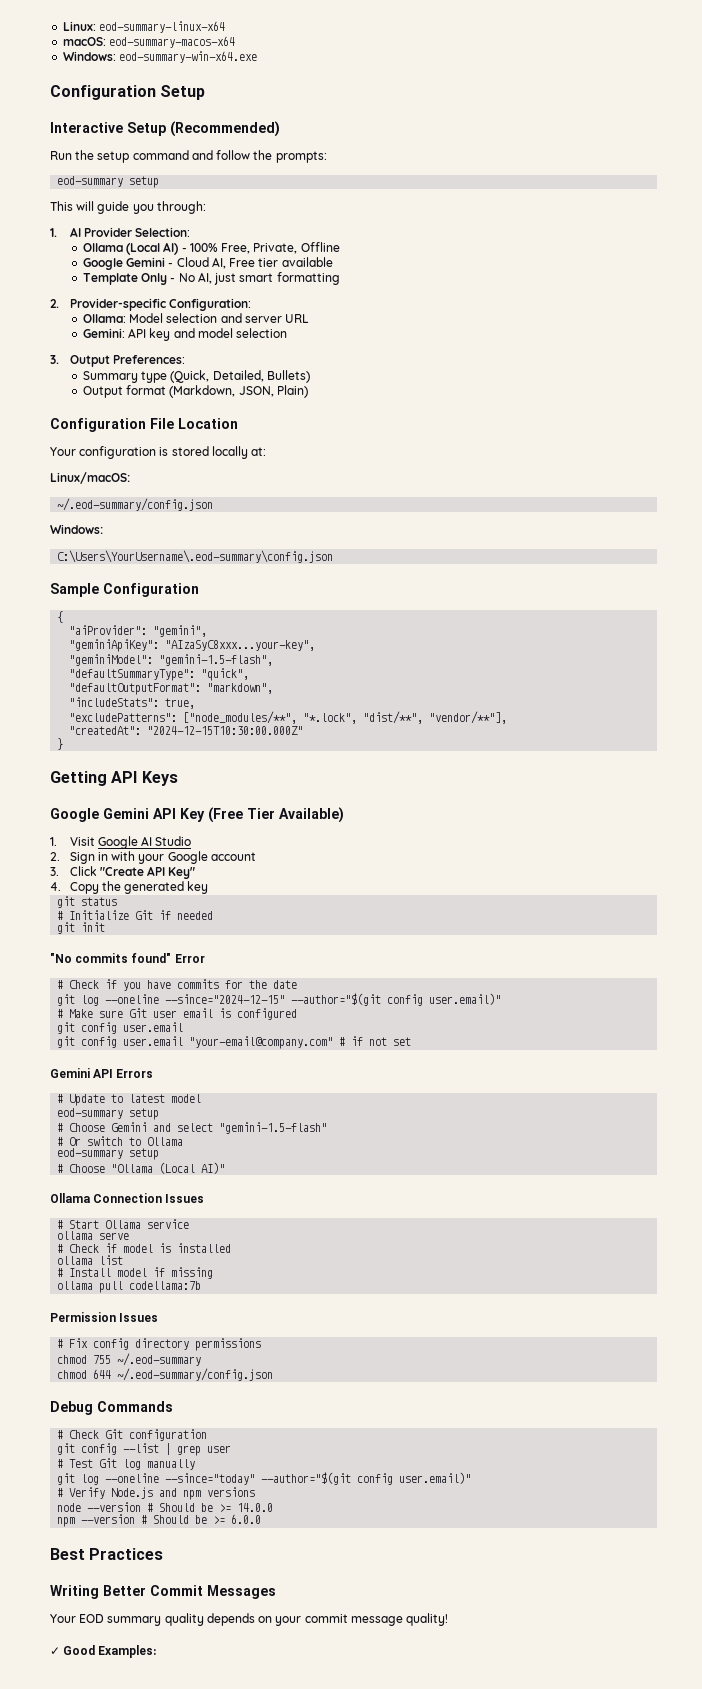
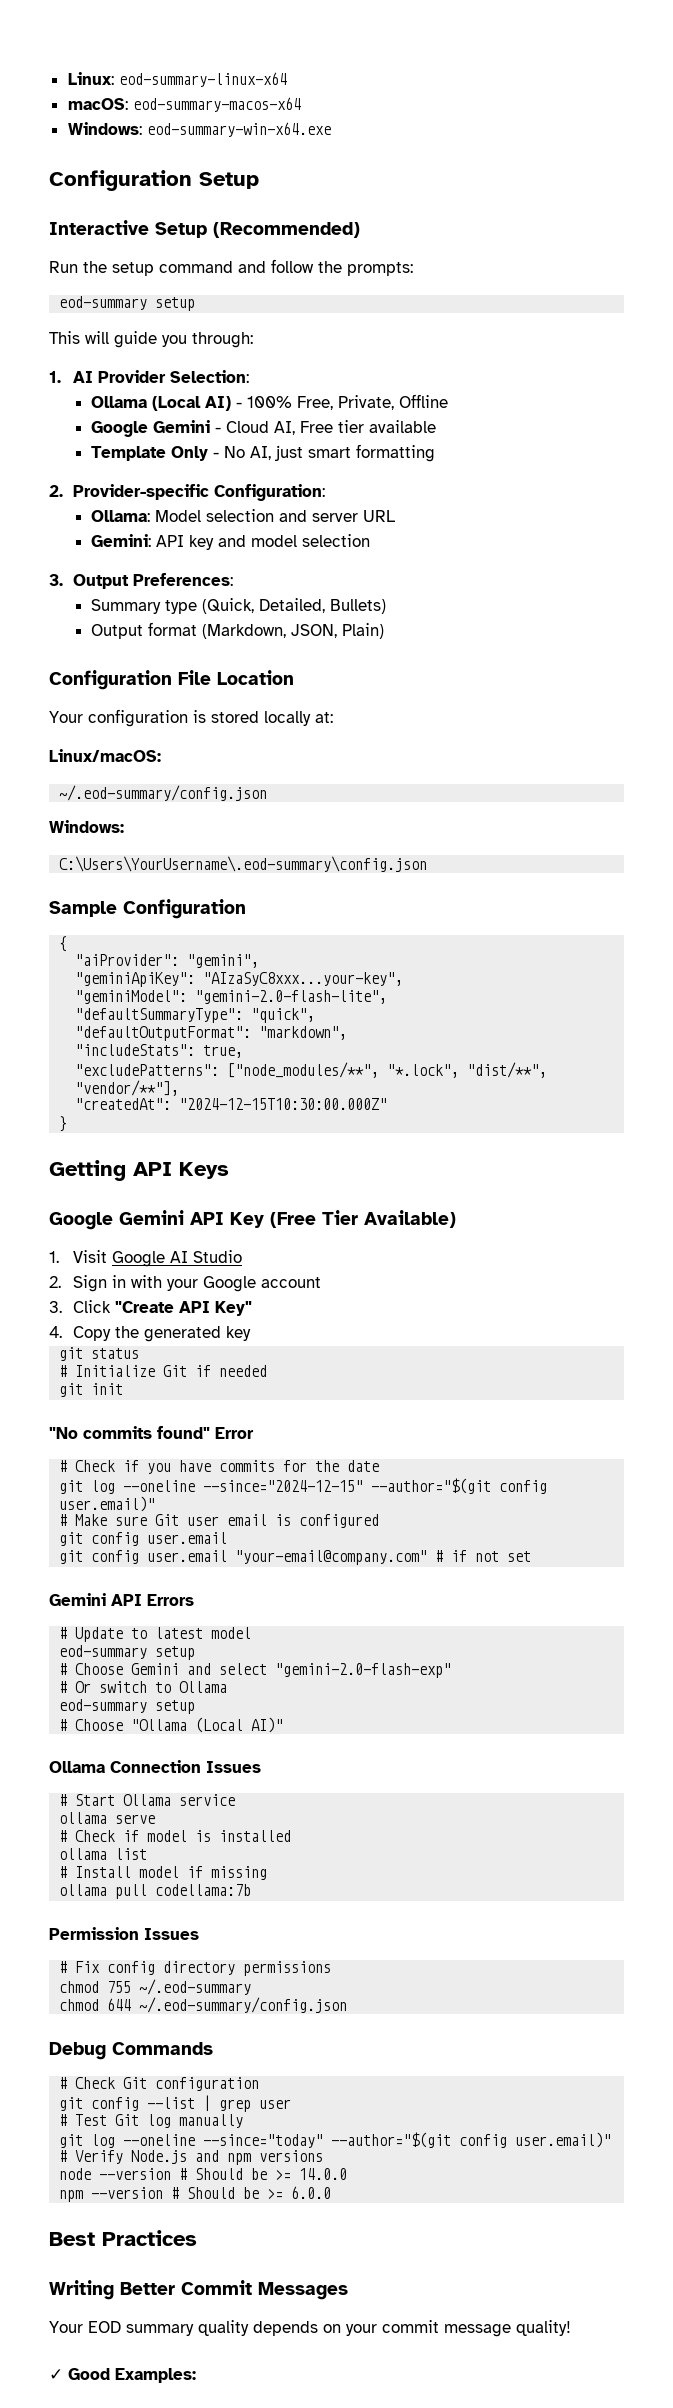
[159,654,274,666] "gemini-1.5-flash", -> [195,990,388,1004] "gemini-2.0-flash-lite",
[219,1122,328,1134] "gemini-1.5-flash" -> [275,1663,452,1678] "gemini-2.0-flash-exp"

